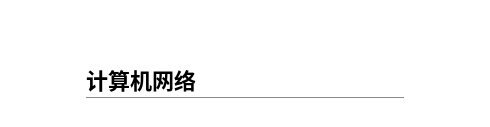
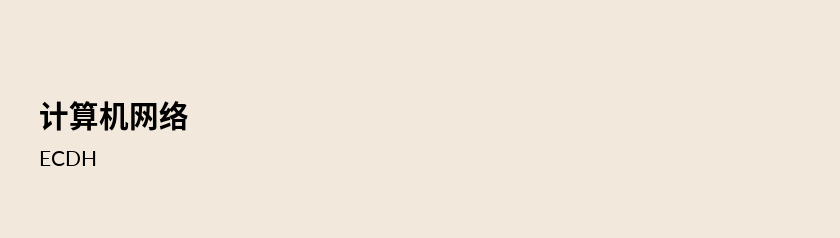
(196, 80) none -> [39,151,97,166] // ECDH

